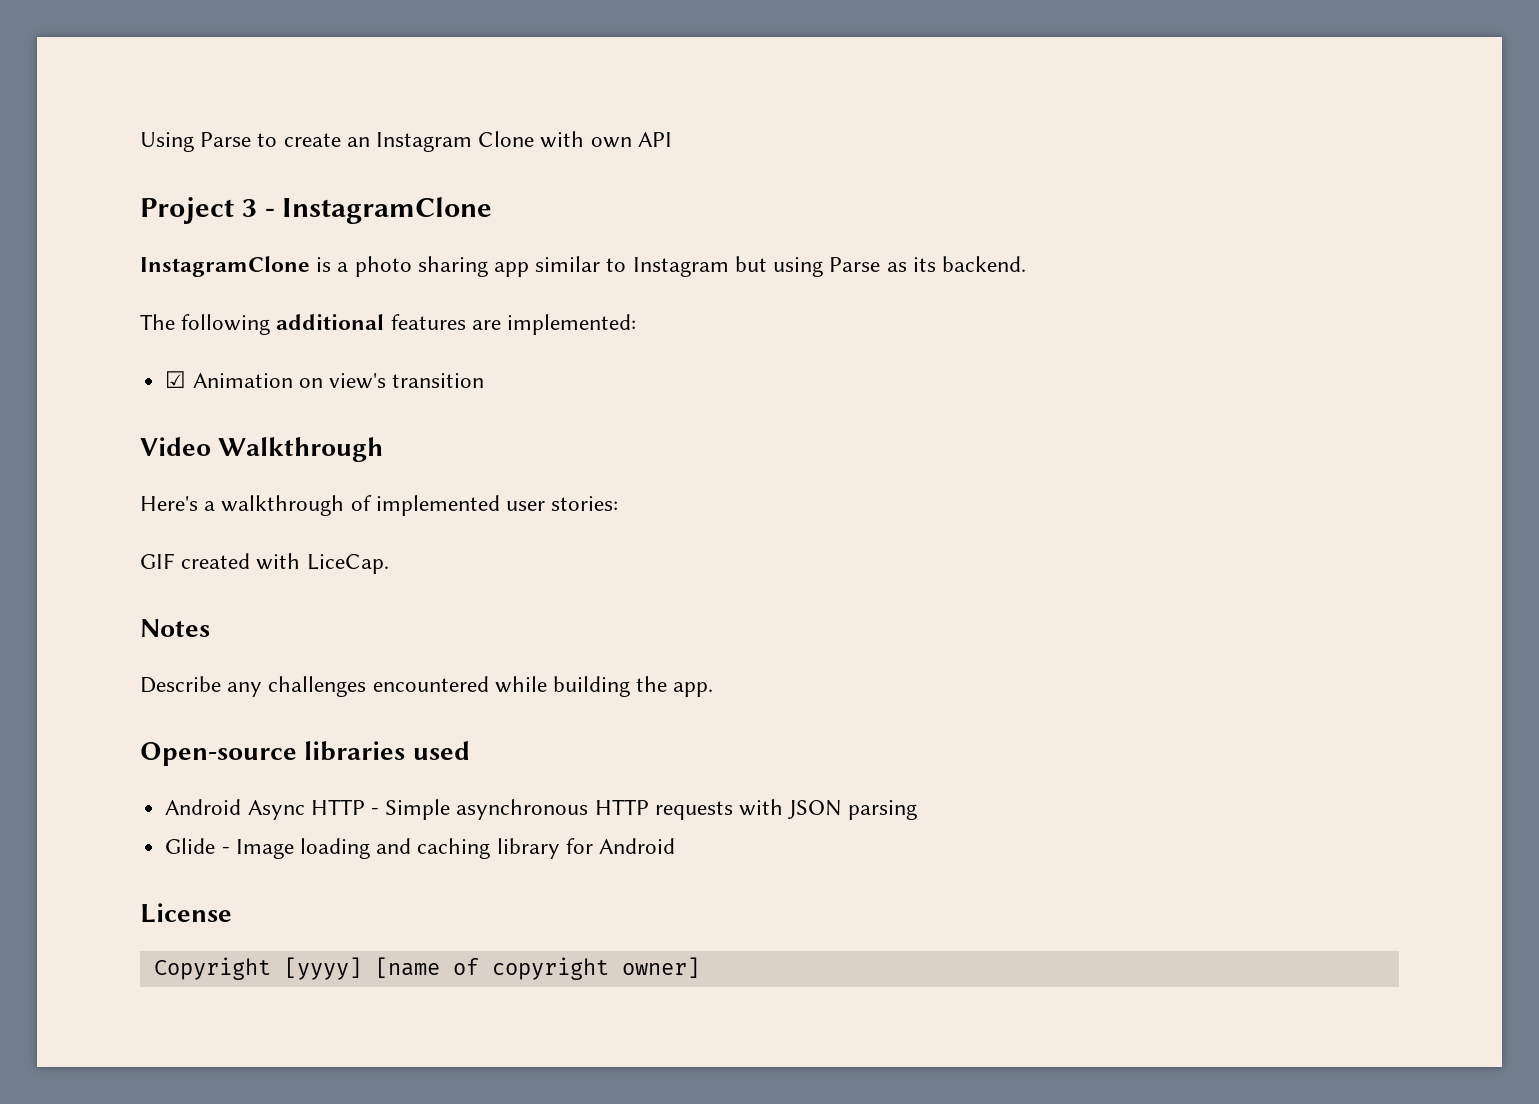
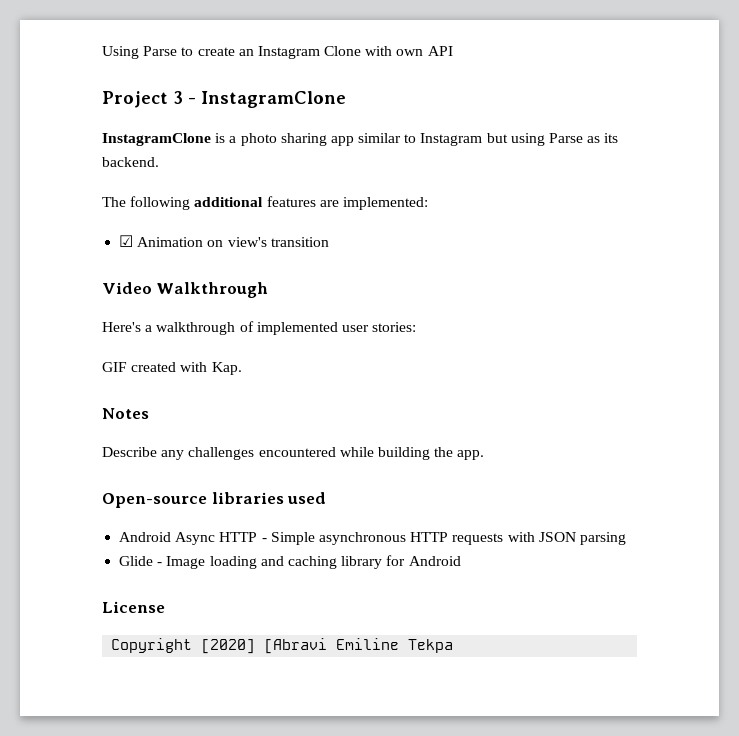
[306,554,389,574] LiceCap. -> [211,362,242,375] Kap.
[283,957,700,980] [yyyy] [name of copyright owner] -> [201,638,454,654] [2020] [Abravi Emiline Tekpa

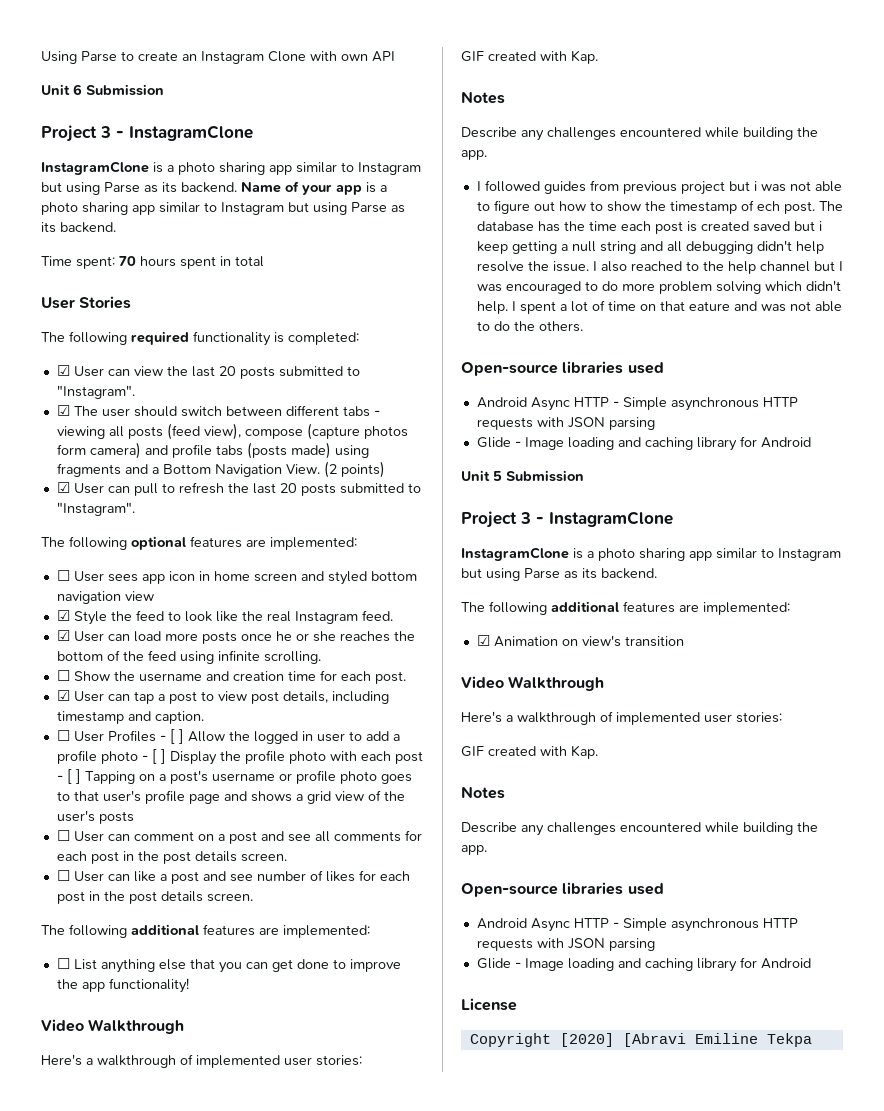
(453, 51) none -> [41,84,164,96] [41,125,253,142] [41,161,421,175] [41,181,387,195] [41,202,405,215] [41,222,116,233] [41,256,264,269] [41,296,132,309] [41,331,359,346] [56,365,360,379] [56,385,135,399] [56,405,380,417] [56,423,408,440] [56,442,369,459] [56,461,385,478] [56,482,421,496] [56,502,135,516] [41,536,357,550] [56,570,417,585] [56,591,154,604] [56,610,393,625] [56,630,415,644] [56,650,321,664] [56,670,406,684] [56,690,389,704] [56,711,204,724] [56,729,400,744] [56,749,423,765] [56,769,412,784] [56,790,405,804] [56,810,134,824] [56,830,422,844] [56,851,287,864] [56,870,410,884] [56,891,253,904] [41,924,370,938] [56,958,401,973] [56,978,189,993] [41,1019,185,1034] [41,1054,362,1068] [461,50,598,64] [461,91,505,104] [461,127,818,141] [461,150,487,160] [476,180,842,195] [476,200,843,214] [476,221,822,234] [476,240,824,254] [476,261,843,274] [476,280,841,294] [476,300,842,314] [476,321,583,332] [461,361,664,376] [476,397,798,411] [476,417,655,430] [476,436,811,451] [461,470,584,482] // Unit 6 Submission // Project 3 - InstagramClone // InstagramClone is a photo sharing app similar to Instagram but using Parse as its backend. Name of your app is a photo sharing app similar to Instagram but using Parse as its backend. // Time spent: 70 hours spent in total // User Stories // The following required functionality is completed: // ☑ User can view the last 20 posts submitted to "Instagram". // ☑ The user should switch between different tabs - viewing all posts (feed view), compose (capture photos form camera) and profile tabs (posts made) using fragments and a Bottom Navigation View. (2 points) // ☑ User can pull to refresh the last 20 posts submitted to "Instagram". // The following optional features are implemented: // ☐ User sees app icon in home screen and styled bottom navigation view // ☑ Style the feed to look like the real Instagram feed. // ☑ User can load more posts once he or she reaches the bottom of the feed using infinite scrolling. // ☐ Show the username and creation time for each post. // ☑ User can tap a post to view post details, including timestamp and caption. // ☐ User Profiles - [ ] Allow the logged in user to add a profile photo - [ ] Display the profile photo with each post - [ ] Tapping on a post's username or profile photo goes to that user's profile page and shows a grid view of the user's posts // ☐ User can comment on a post and see all comments for each post in the post details screen. // ☐ User can like a post and see number of likes for each post in the post details screen. // The following additional features are implemented: // ☐ List anything else that you can get done to improve the app functionality! // Video Walkthrough // Here's a walkthrough of implemented user stories: // GIF created with Kap. // Notes // Describe any challenges encountered while building the app. // I followed guides from previous project but i was not able to figure out how to show the timestamp of ech post. The database has the time each post is created saved but i keep getting a null string and all debugging didn't help resolve the issue. I also reached to the help channel but I was encouraged to do more problem solving which didn't help. I spent a lot of time on that eature and was not able to do the others. // Open-source libraries used // Android Async HTTP - Simple asynchronous HTTP requests with JSON parsing // Glide - Image loading and caching library for Android // Unit 5 Submission

